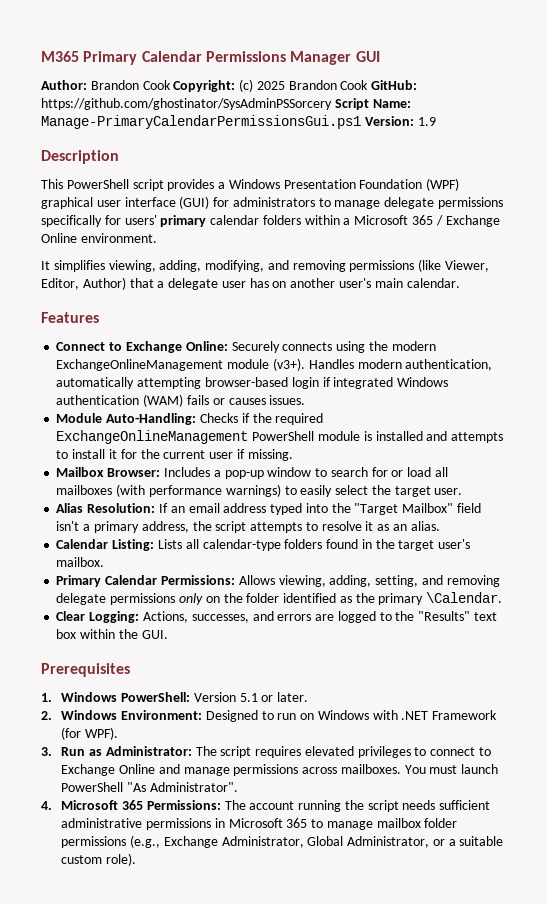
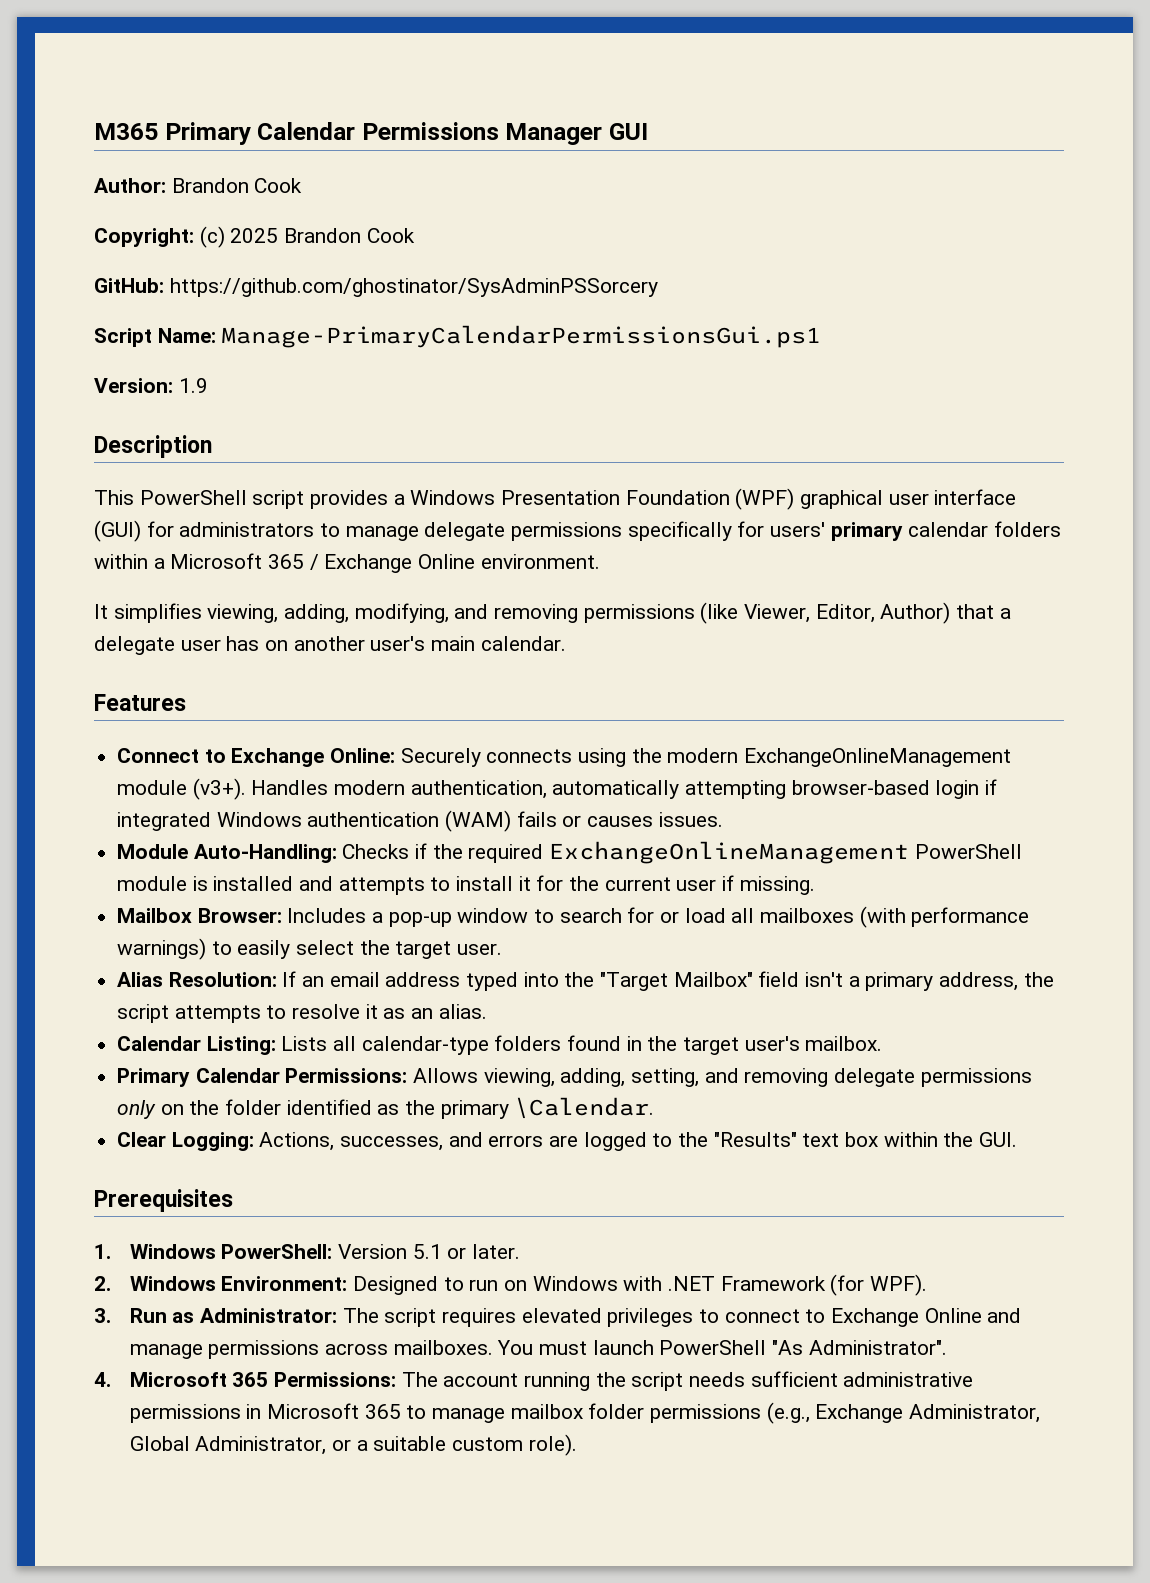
(171, 85) none -> (303, 185) //
(369, 85) none -> (415, 235) //
(332, 104) none -> (658, 287) //
(361, 122) none -> (822, 336) //

